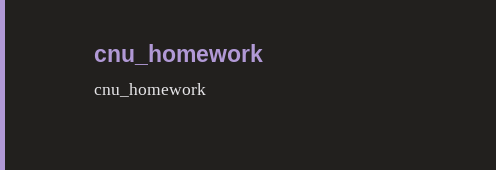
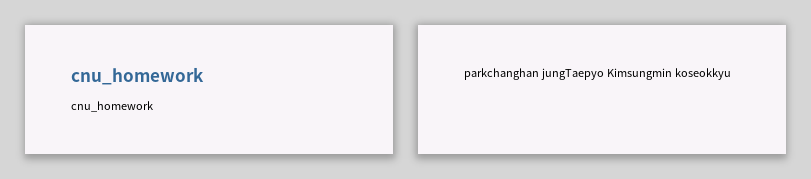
(206, 90) none -> [464,68,731,80] // parkchanghan jungTaepyo Kimsungmin koseokkyu

